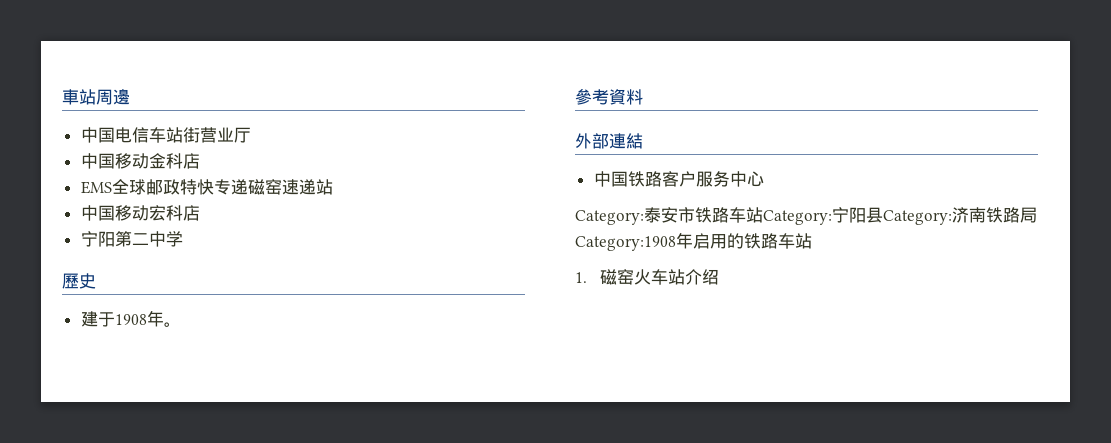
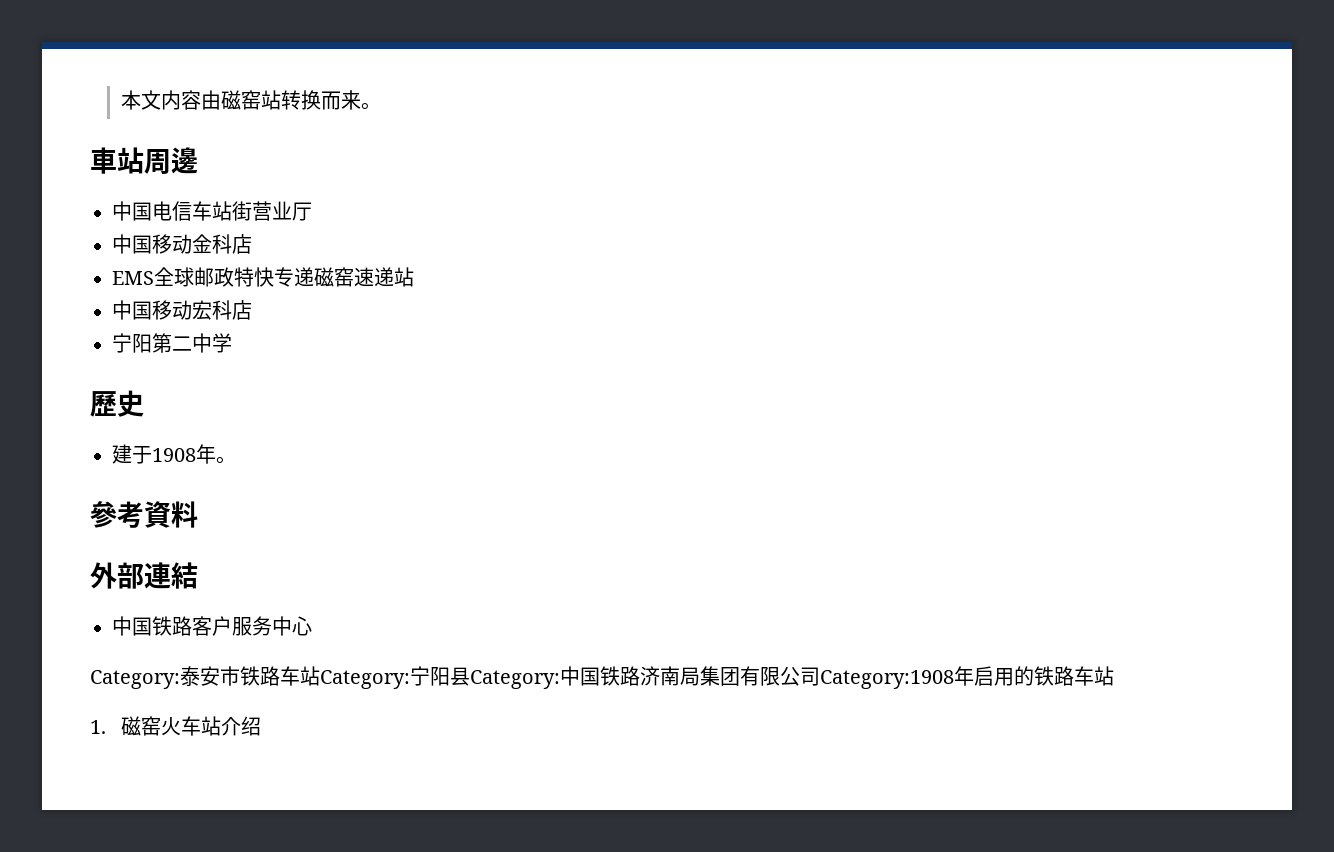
(62, 97) none -> [121,90,382,110] 本文内容由磁窑站转换而来。 //
[952,207,1037,223] 济南铁路局 -> [560,666,820,686] 中国铁路济南局集团有限公司

